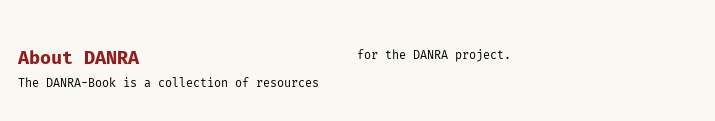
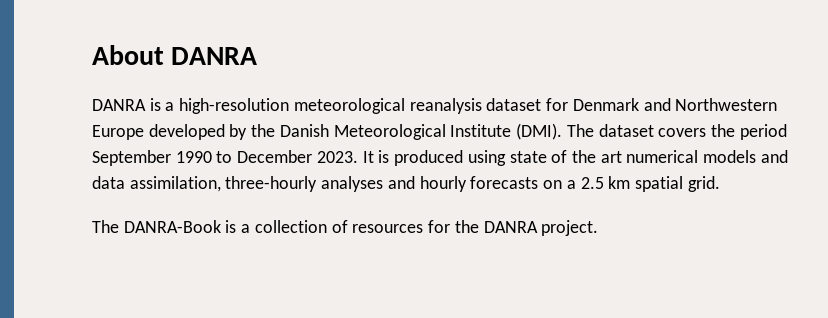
(140, 57) none -> [92,98,778,114] [92,123,787,140] [92,150,788,166] [92,176,720,192] // DANRA is a high-resolution meteorological reanalysis dataset for Denmark and Northwestern Europe developed by the Danish Meteorological Institute (DMI). The dataset covers the period September 1990 to December 2023. It is produced using state of the art numerical models and data assimilation, three-hourly analyses and hourly forecasts on a 2.5 km spatial grid.

